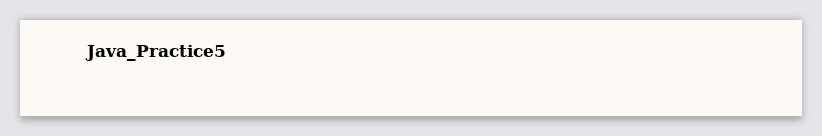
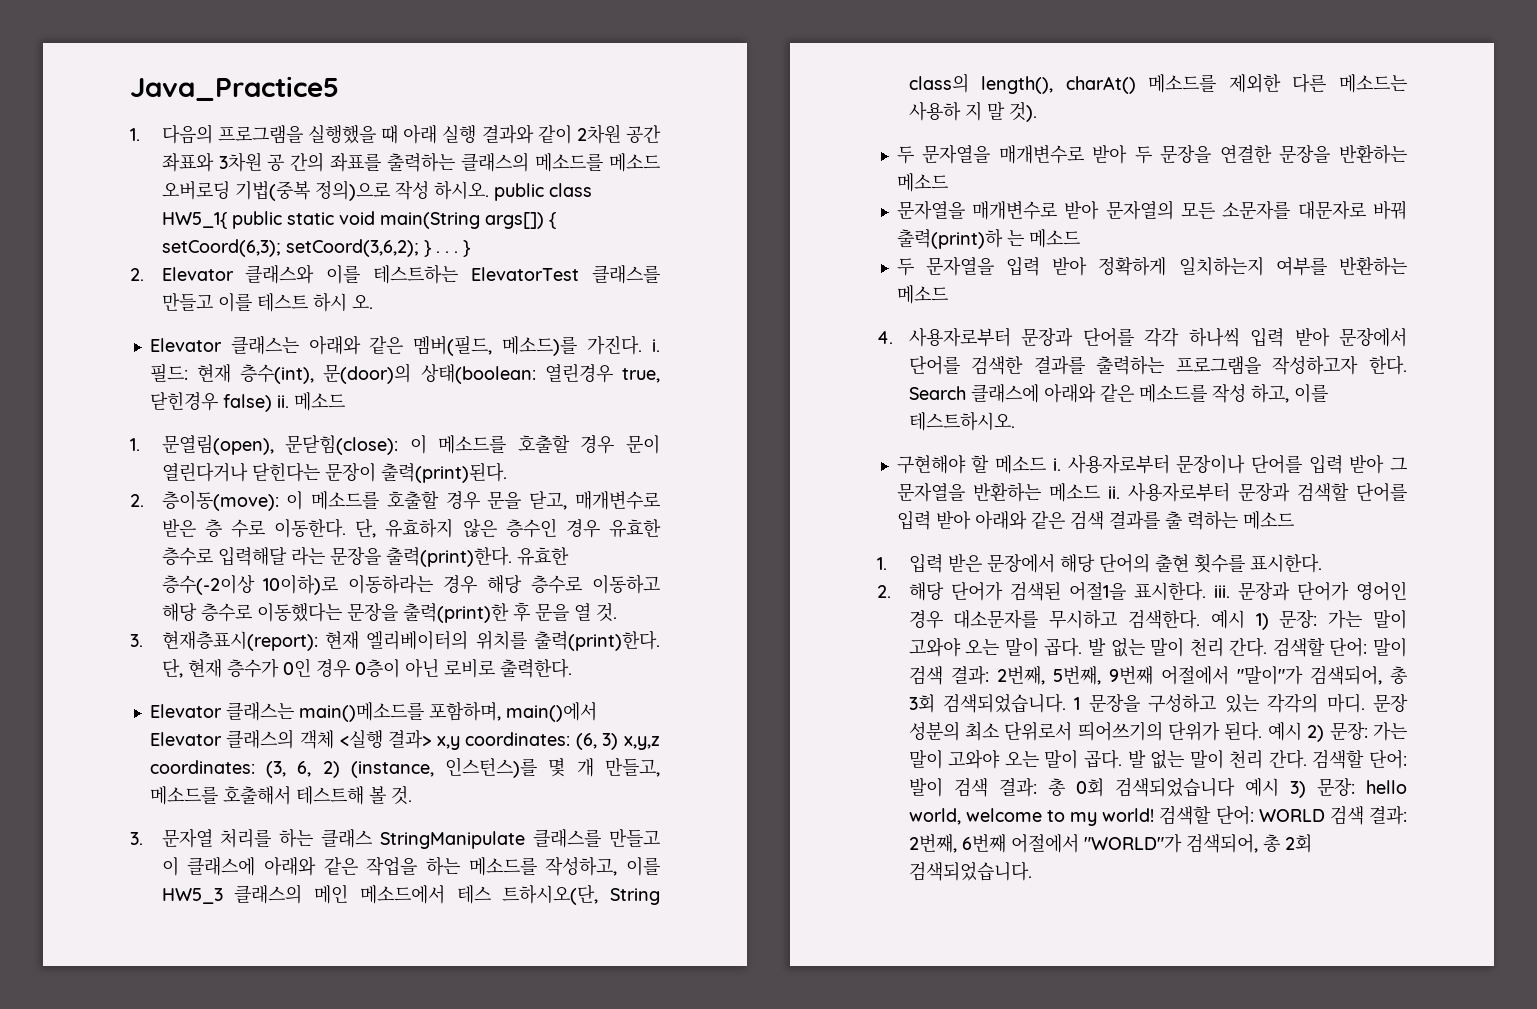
(226, 53) none -> [130,124,662,144] [161,152,660,172] [161,180,592,201] [161,211,556,229] [161,239,471,257] [130,264,660,284] [161,293,373,312] [149,335,660,356] [149,363,660,384] [149,392,345,412] [130,435,660,455] [161,462,507,483] [130,491,660,511] [161,518,661,538] [161,546,569,567] [161,575,660,595] [161,602,617,623] [130,630,660,651] [161,658,572,678] [149,702,597,722] [149,729,660,750] [149,757,660,778] [149,785,412,805] [130,828,660,849] [161,856,660,876] [161,884,660,905] [908,73,1407,94] [908,101,1037,122] [896,144,1407,164] [896,173,948,192] [896,200,1407,220] [896,229,1080,249] [896,256,1407,276] [896,285,948,304] [877,327,1407,347] [908,355,1407,375] [908,383,1328,403] [908,412,1015,431] [896,454,1407,474] [896,482,1407,502] [896,510,1294,530] [877,553,1322,573] [877,581,1407,601] [908,609,1407,630] [908,637,1407,657] [908,666,1407,685] [908,693,1408,713] [908,721,1407,742] [908,749,1407,769] [908,777,1407,798] [908,806,1407,826] [908,834,1312,853] [908,861,1032,881] // 1. 다음의 프로그램을 실행했을 때 아래 실행 결과와 같이 2차원 공간 좌표와 3차원 공 간의 좌표를 출력하는 클래스의 메소드를 메소드 오버로딩 기법(중복 정의)으로 작성 하시오. public class HW5_1{ public static void main(String args[]) { setCoord(6,3); setCoord(3,6,2); } . . . } // 2. Elevator 클래스와 이를 테스트하는 ElevatorTest 클래스를 만들고 이를 테스트 하시 오. // Elevator 클래스는 아래와 같은 멤버(필드, 메소드)를 가진다. i. 필드: 현재 층수(int), 문(door)의 상태(boolean: 열린경우 true, 닫힌경우 false) ii. 메소드 // 1. 문열림(open), 문닫힘(close): 이 메소드를 호출할 경우 문이 열린다거나 닫힌다는 문장이 출력(print)된다. // 2. 층이동(move): 이 메소드를 호출할 경우 문을 닫고, 매개변수로 받은 층 수로 이동한다. 단, 유효하지 않은 층수인 경우 유효한 층수로 입력해달 라는 문장을 출력(print)한다. 유효한 층수(-2이상 10이하)로 이동하라는 경우 해당 층수로 이동하고 해당 층수로 이동했다는 문장을 출력(print)한 후 문을 열 것. // 3. 현재층표시(report): 현재 엘리베이터의 위치를 출력(print)한다. 단, 현재 층수가 0인 경우 0층이 아닌 로비로 출력한다. // Elevator 클래스는 main()메소드를 포함하며, main()에서 Elevator 클래스의 객체 <실행 결과> x,y coordinates: (6, 3) x,y,z coordinates: (3, 6, 2) (instance, 인스턴스)를 몇 개 만들고, 메소드를 호출해서 테스트해 볼 것. // 3. 문자열 처리를 하는 클래스 StringManipulate 클래스를 만들고 이 클래스에 아래와 같은 작업을 하는 메소드를 작성하고, 이를 HW5_3 클래스의 메인 메소드에서 테스 트하시오(단, String class의 length(), charAt() 메소드를 제외한 다른 메소드는 사용하 지 말 것). // 두 문자열을 매개변수로 받아 두 문장을 연결한 문장을 반환하는 메소드 // 문자열을 매개변수로 받아 문자열의 모든 소문자를 대문자로 바꿔 출력(print)하 는 메소드 // 두 문자열을 입력 받아 정확하게 일치하는지 여부를 반환하는 메소드 // 4. 사용자로부터 문장과 단어를 각각 하나씩 입력 받아 문장에서 단어를 검색한 결과를 출력하는 프로그램을 작성하고자 한다. Search 클래스에 아래와 같은 메소드를 작성 하고, 이를 테스트하시오. // 구현해야 할 메소드 i. 사용자로부터 문장이나 단어를 입력 받아 그 문자열을 반환하는 메소드 ii. 사용자로부터 문장과 검색할 단어를 입력 받아 아래와 같은 검색 결과를 출 력하는 메소드 // 1. 입력 받은 문장에서 해당 단어의 출현 횟수를 표시한다. // 2. 해당 단어가 검색된 어절1을 표시한다. iii. 문장과 단어가 영어인 경우 대소문자를 무시하고 검색한다. 예시 1) 문장: 가는 말이 고와야 오는 말이 곱다. 발 없는 말이 천리 간다. 검색할 단어: 말이 검색 결과: 2번째, 5번째, 9번째 어절에서 "말이"가 검색되어, 총 3회 검색되었습니다. 1 문장을 구성하고 있는 각각의 마디. 문장 성분의 최소 단위로서 띄어쓰기의 단위가 된다. 예시 2) 문장: 가는 말이 고와야 오는 말이 곱다. 발 없는 말이 천리 간다. 검색할 단어: 발이 검색 결과: 총 0회 검색되었습니다 예시 3) 문장: hello world, welcome to my world! 검색할 단어: WORLD 검색 결과: 2번째, 6번째 어절에서 "WORLD"가 검색되어, 총 2회 검색되었습니다.

